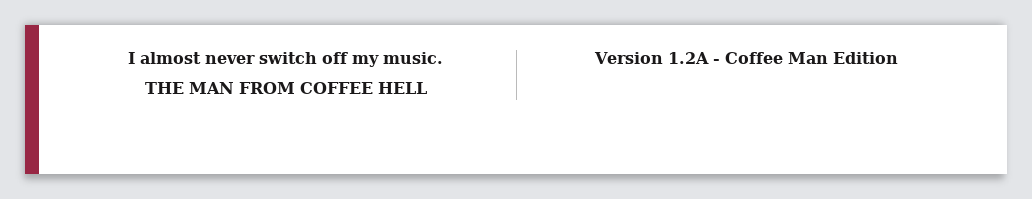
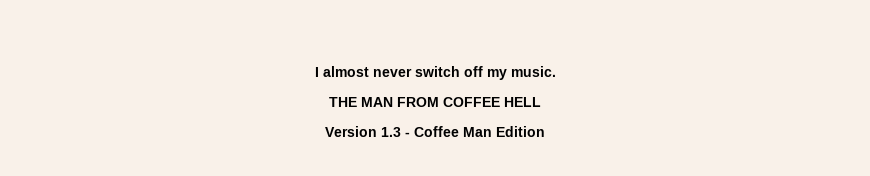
[667,52,709,64] 1.2A -> [381,127,401,137] 1.3

